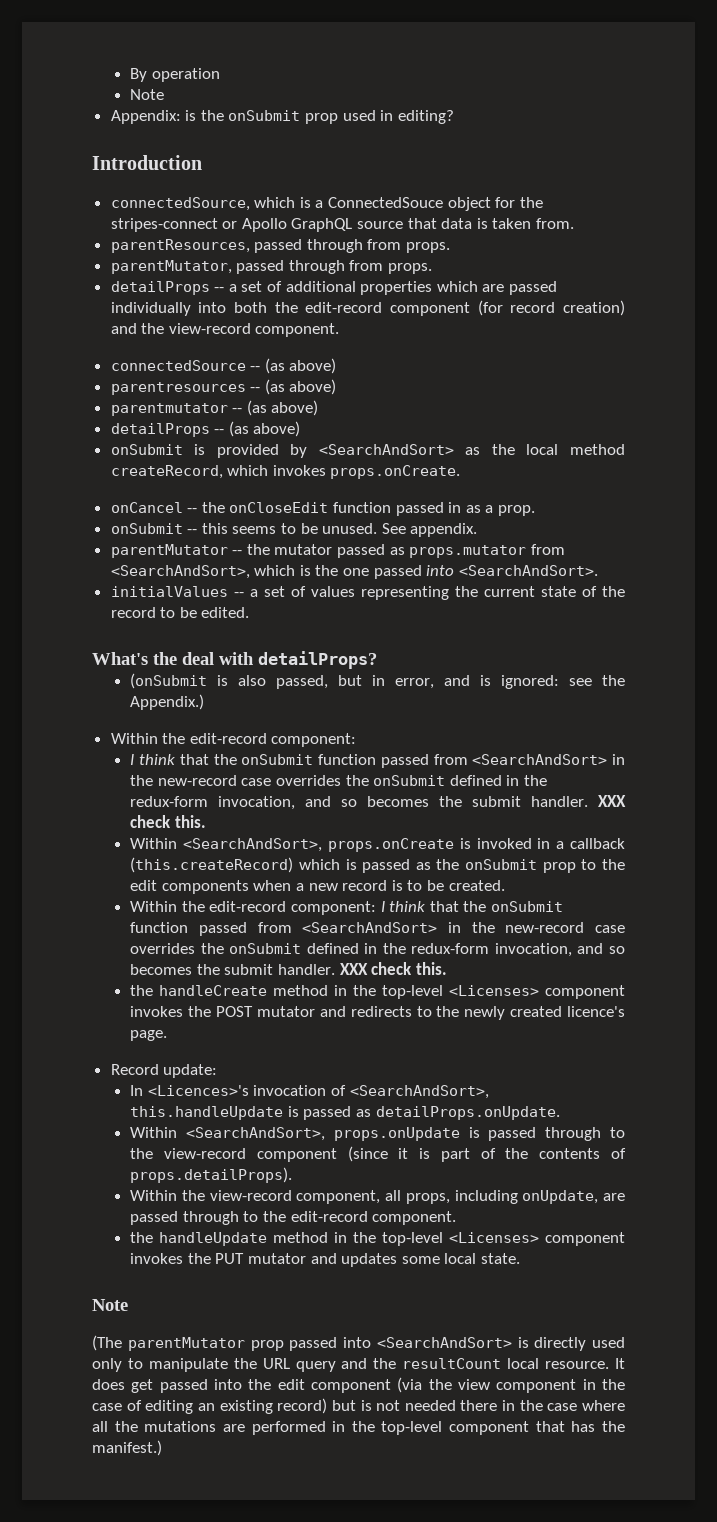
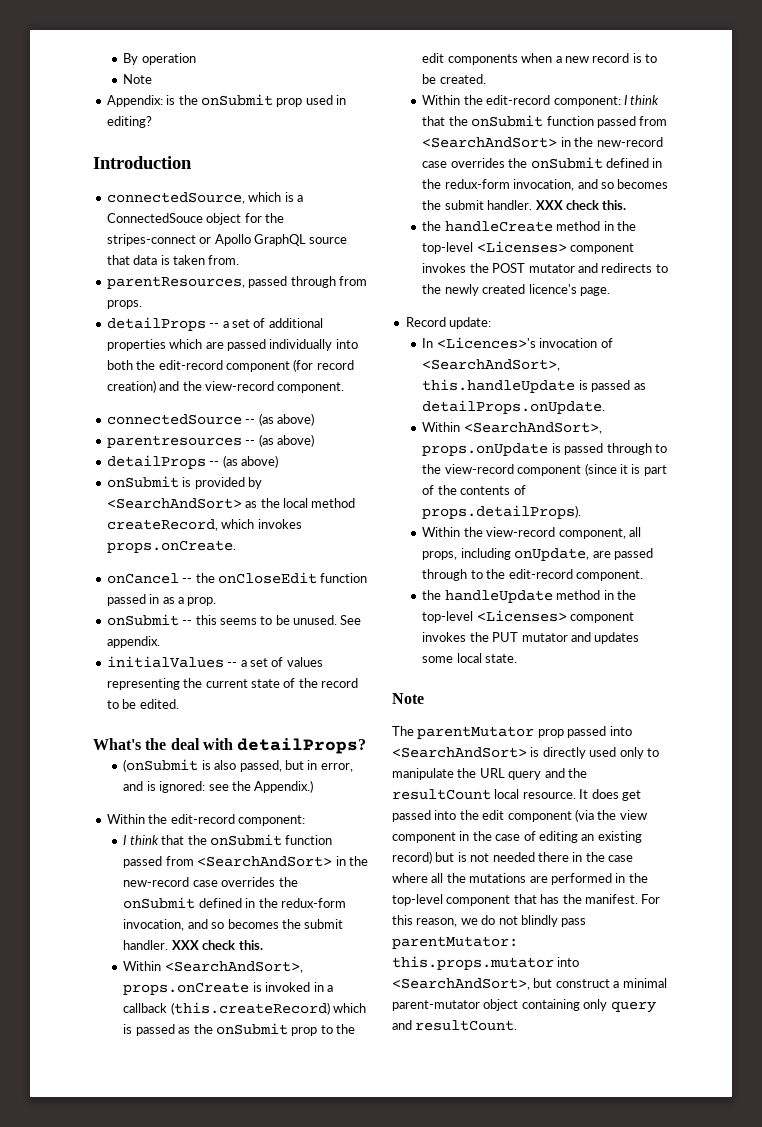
[110,260,433,274] // parentMutator, passed through from props. -> (142, 304) none
[110,400,319,416] // parentmutator -- (as above) -> (314, 440) none
[110,544,565,558] [110,565,598,579] // parentMutator -- the mutator passed as props.mutator from <SearchAndSort>, which is the one passed into <SearchAndSort>. -> (160, 642) none
[92,1335,122,1351] (The -> [392,726,414,736] The
[92,1440,162,1456] manifest.) -> [584,894,661,904] [392,915,587,927] [392,936,518,949] [392,956,580,970] [392,978,667,990] [392,999,656,1013] [392,1020,518,1031] manifest. For this reason, we do not blindly pass parentMutator: this.props.mutator into <SearchAndSort>, but construct a minimal parent-mutator object containing only query and resultCount.

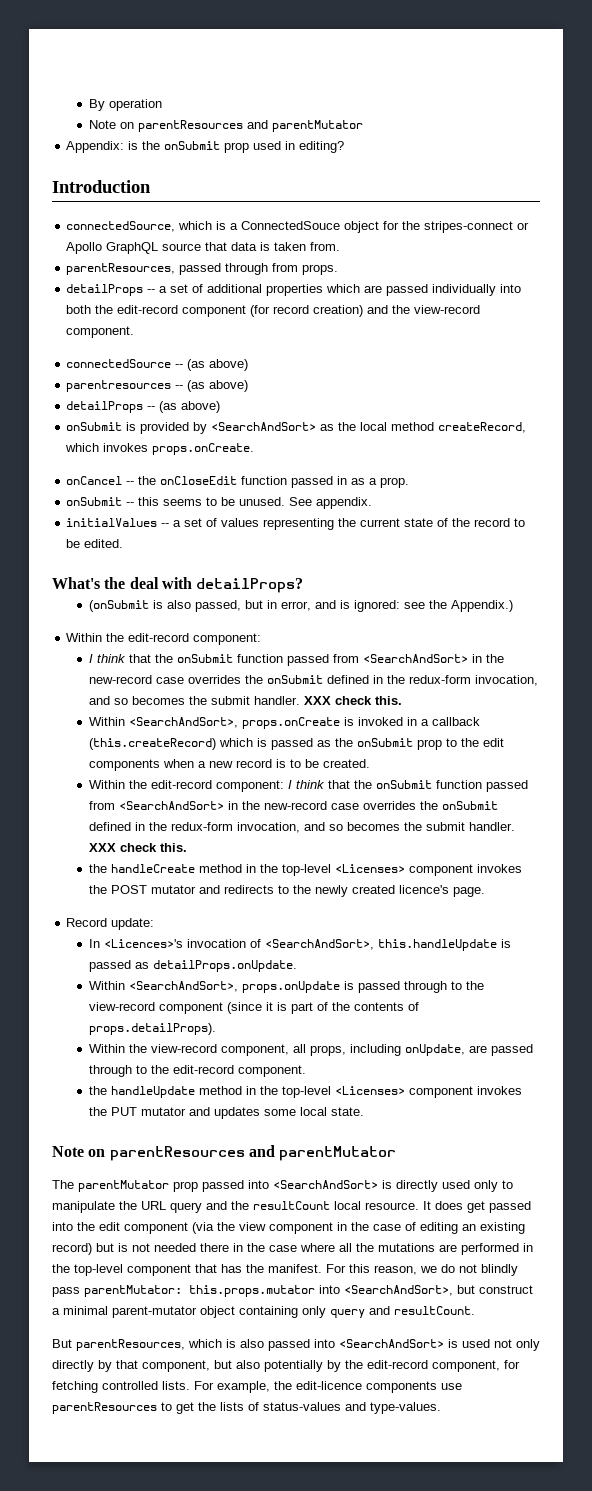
(153, 79) none -> [120,120,364,132] on parentResources and parentMutator
(424, 698) none -> [88,1145,397,1161] on parentResources and parentMutator
(518, 1025) none -> [52,1339,540,1351] [52,1360,520,1372] [52,1381,462,1393] [52,1402,441,1414] // But parentResources, which is also passed into <SearchAndSort> is used not only directly by that component, but also potentially by the edit-record component, for fetching controlled lists. For example, the edit-licence components use parentResources to get the lists of status-values and type-values.

